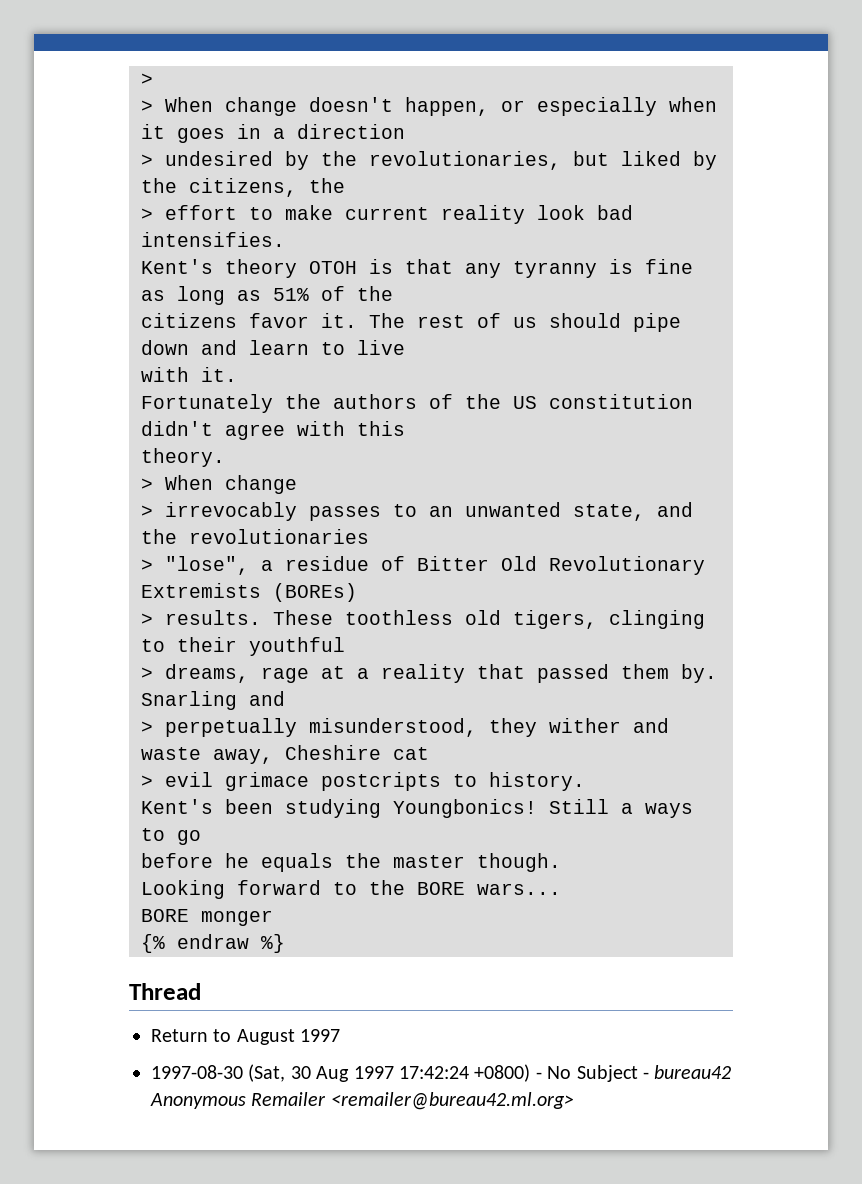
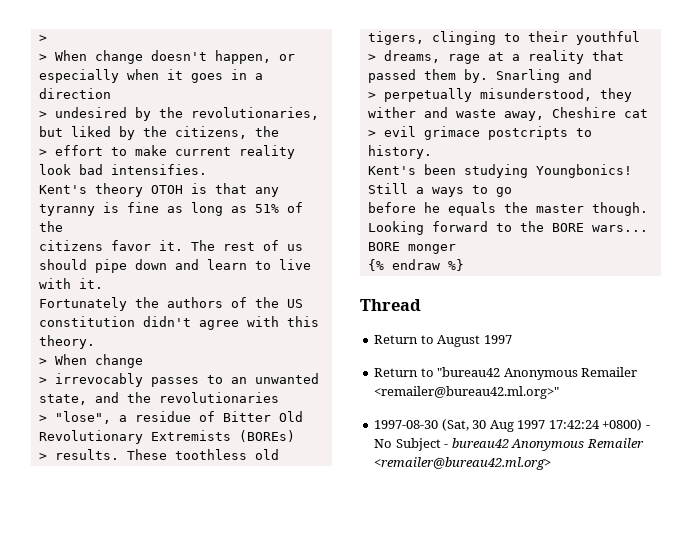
(341, 1035) none -> [374,367,638,380] [374,386,560,399] // Return to "bureau42 Anonymous Remailer <remailer@bureau42.ml.org>"

